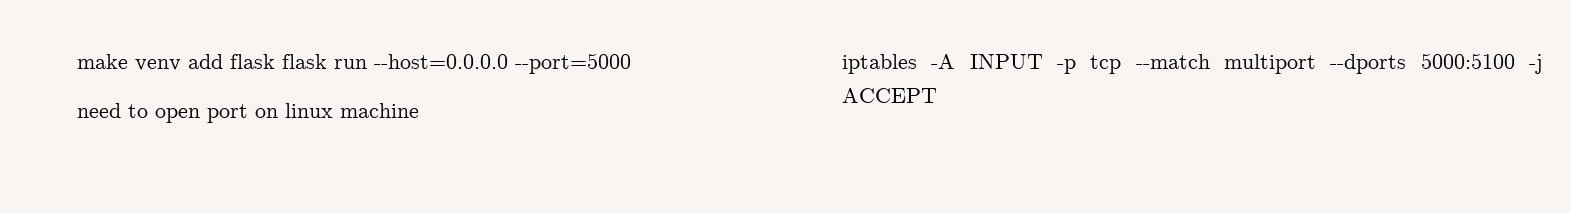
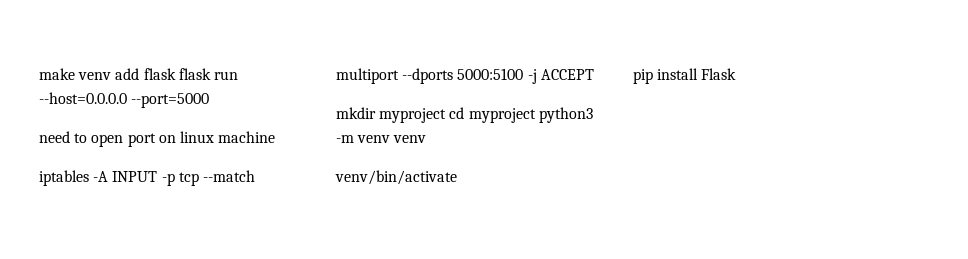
(937, 95) none -> [336,107,593,123] [336,135,427,143] [335,170,457,185] [633,68,737,84] // mkdir myproject cd myproject python3 -m venv venv // venv/bin/activate // pip install Flask

